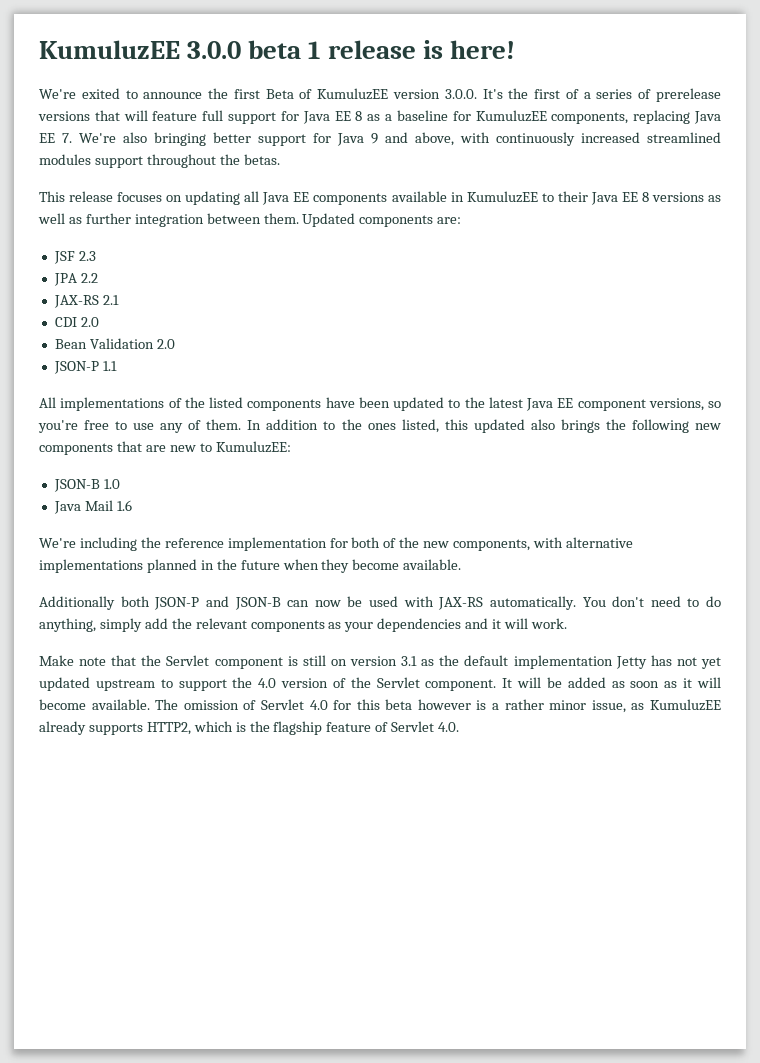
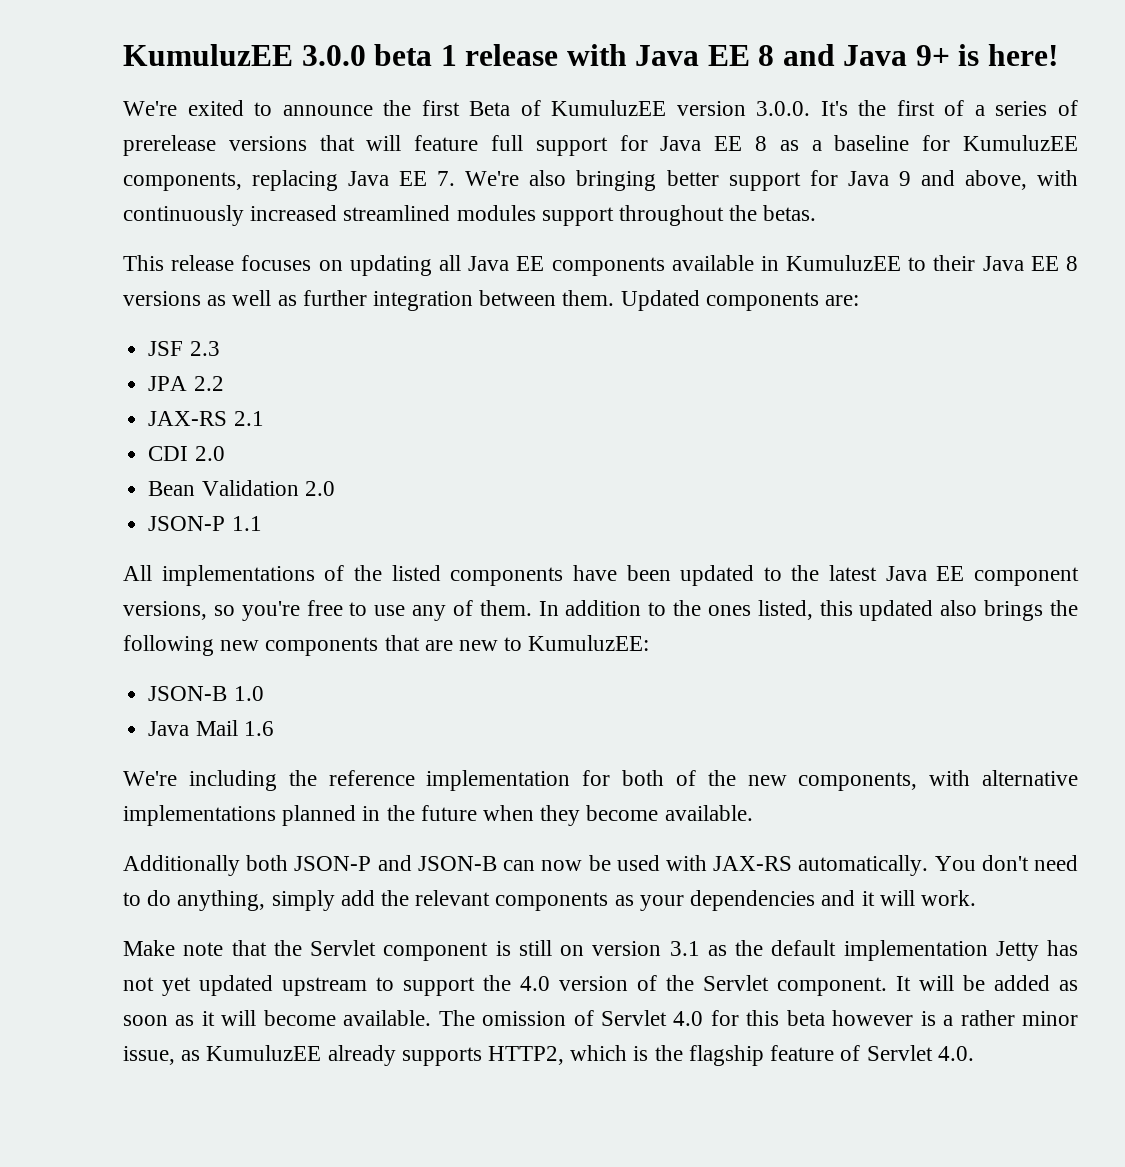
(416, 49) none -> [566,44,950,66] with Java EE 8 and Java 9+

